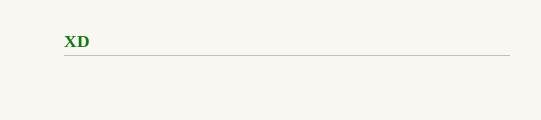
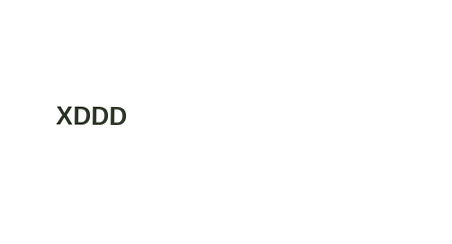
[64,36,90,47] XD -> [55,106,128,126] XDDD

